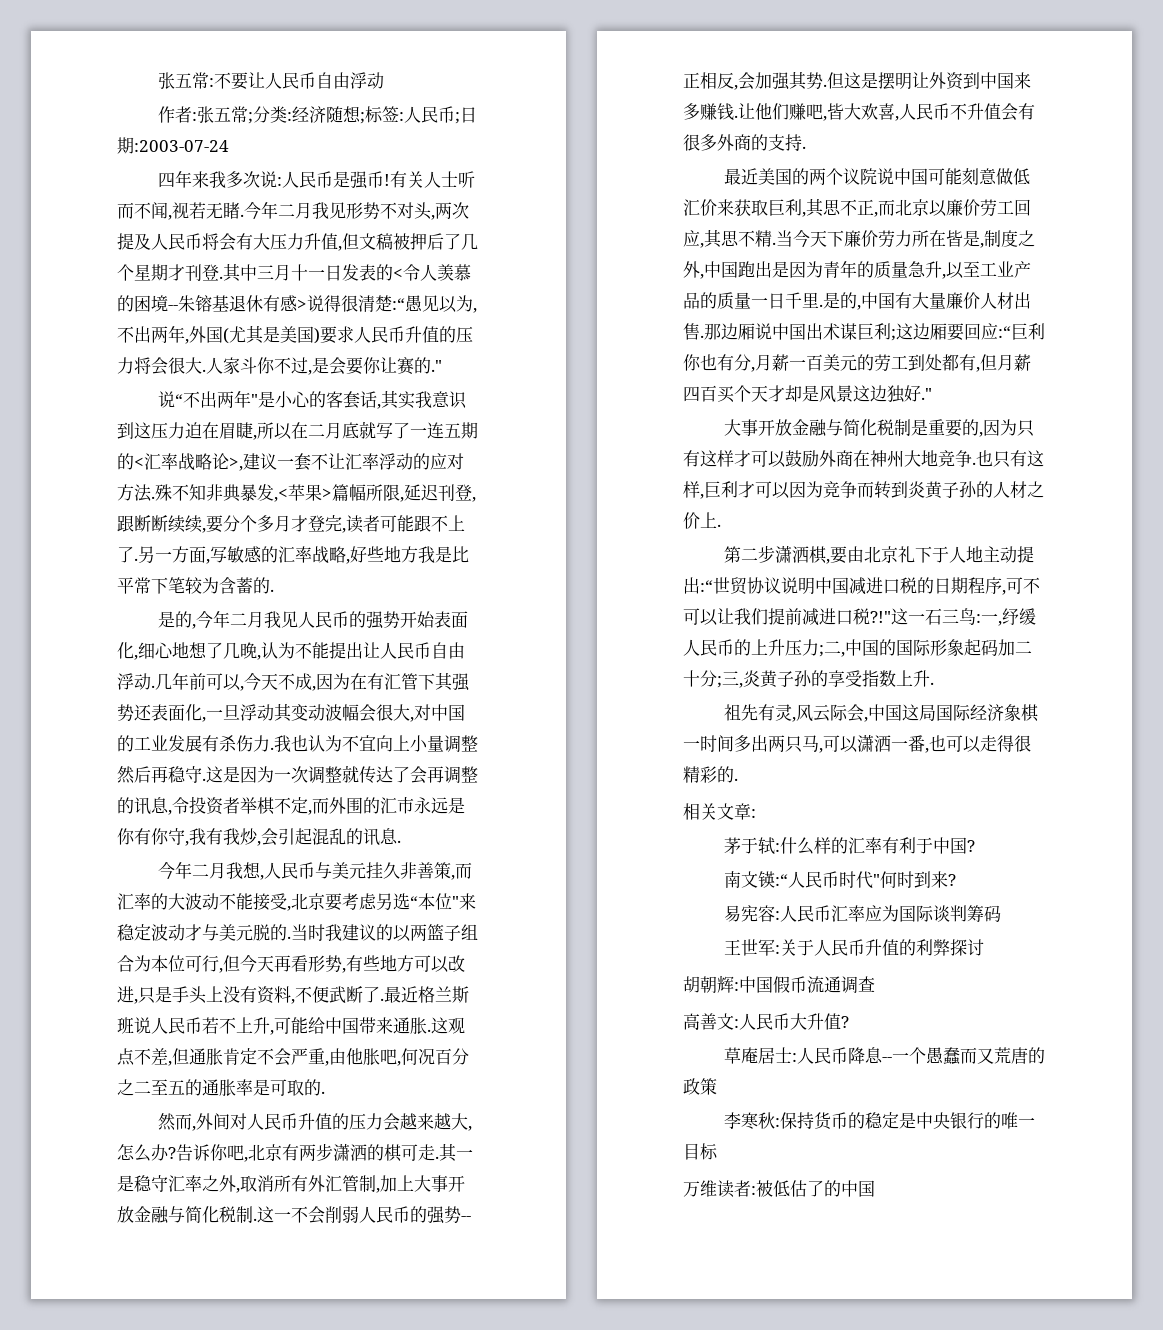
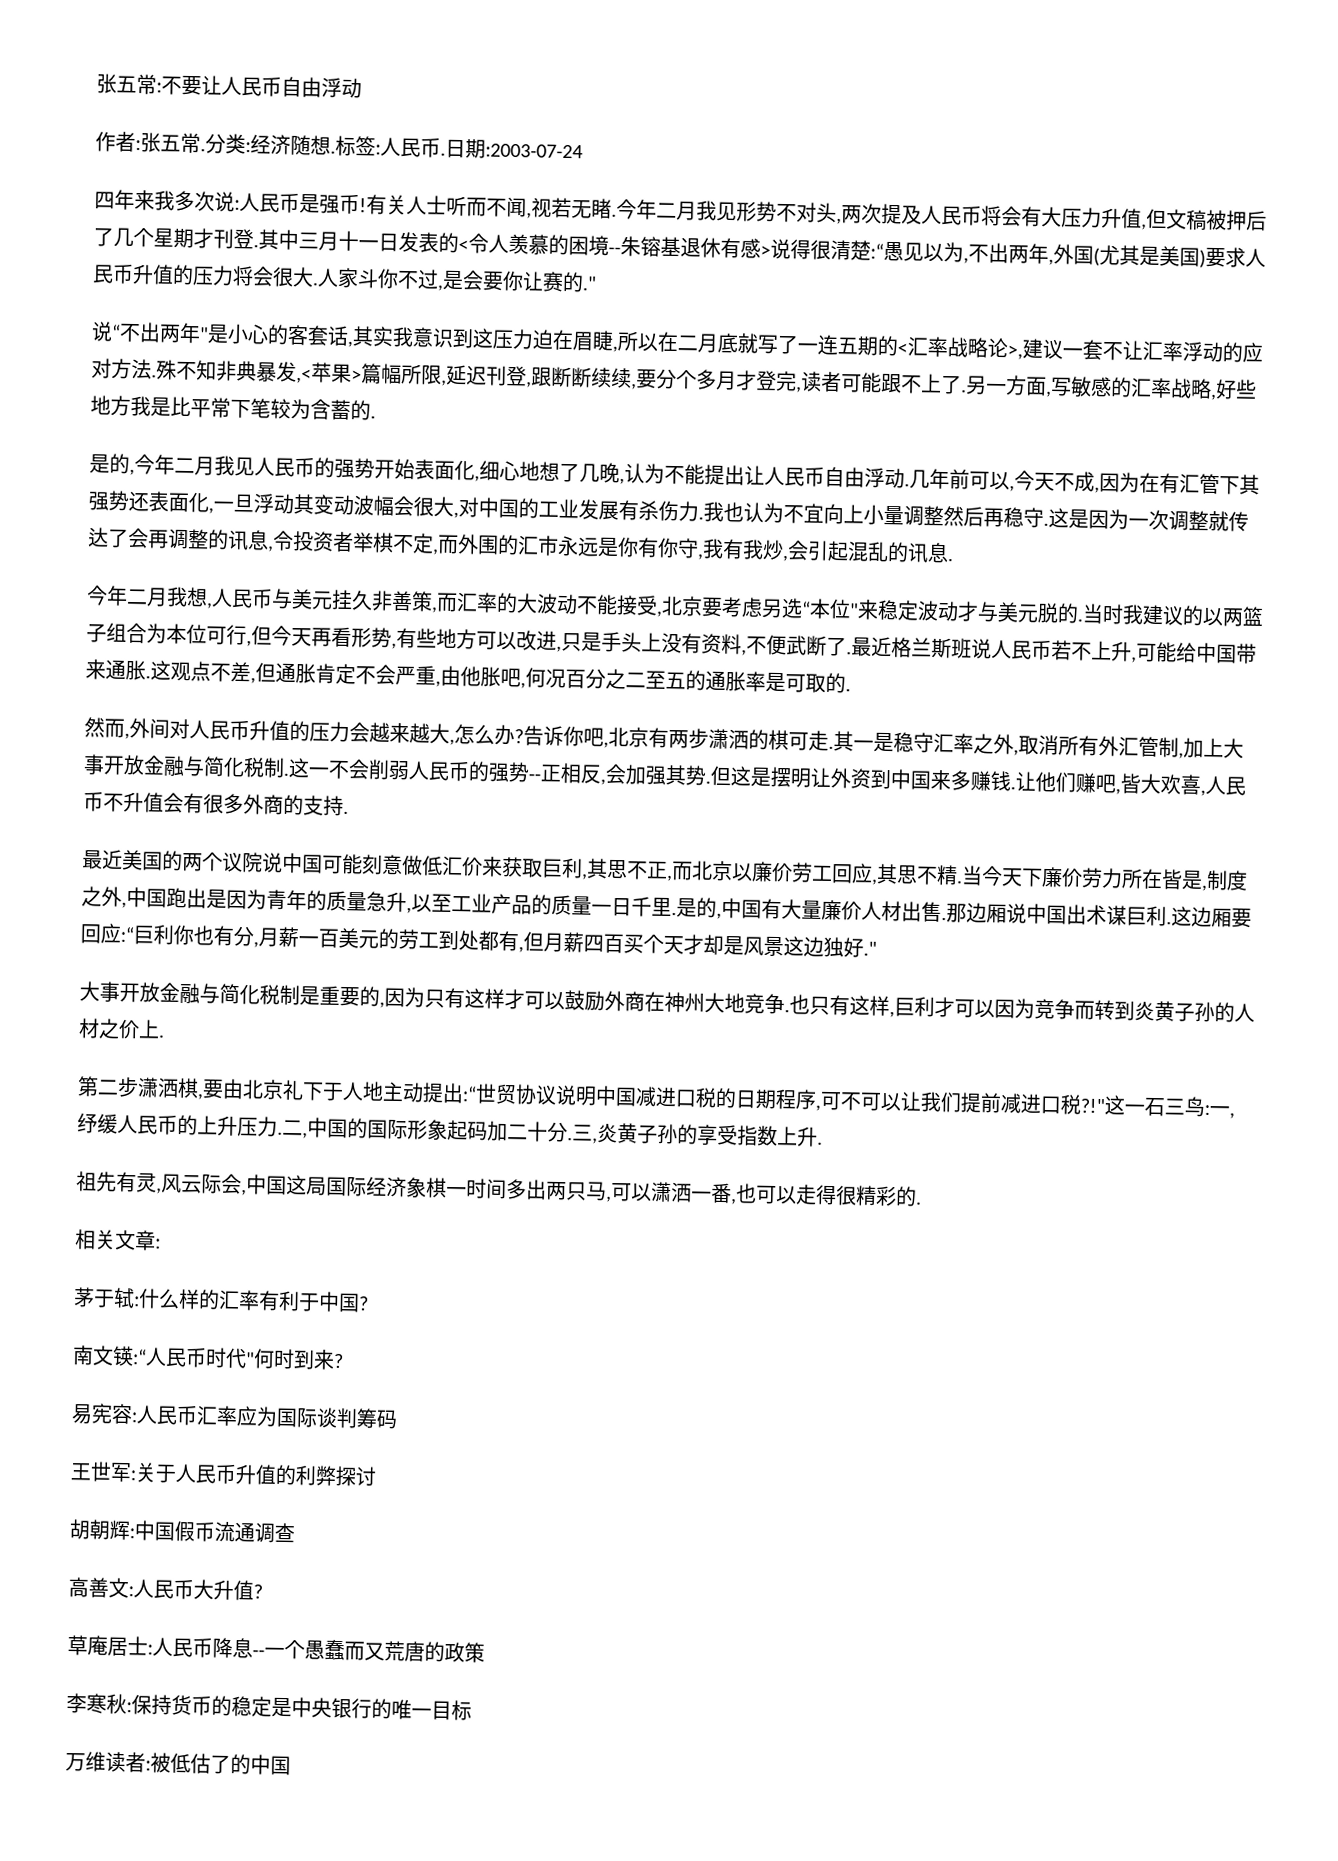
[248,112,254,124] ; -> [200,148,206,152] .
[360,112,366,124] ; -> [330,150,336,154] .
[455,112,461,124] ; -> [440,152,446,156] .
[891,329,896,341] ; -> [1166,921,1172,925] .
[819,645,824,657] ; -> [277,1131,283,1135] .
[717,676,722,688] ; -> [567,1137,573,1141] .

